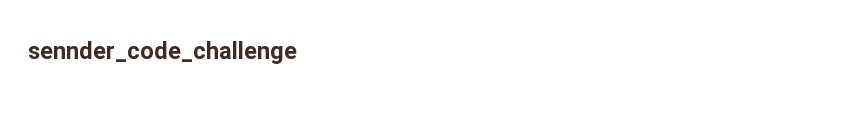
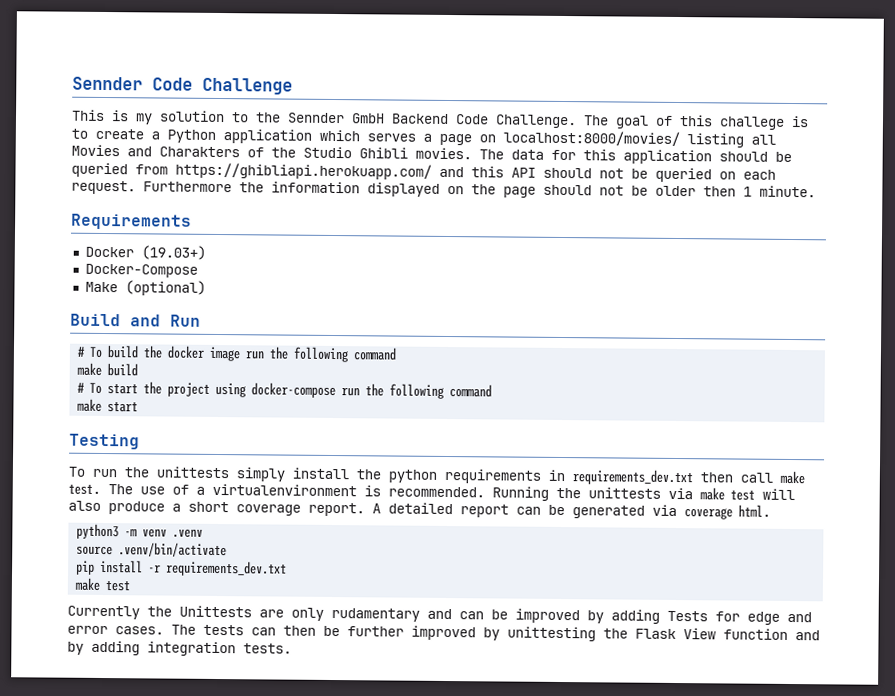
[28,41,297,64] sennder_code_challenge -> [72,76,293,95] [71,109,809,130] [71,128,776,148] [71,144,792,165] [71,162,776,183] [71,180,816,198] [71,213,192,230] [84,245,206,260] [84,263,198,278] [84,280,206,296] [70,313,201,327] [77,345,398,363] [77,362,139,377] [77,381,493,399] [77,398,139,413] [69,433,140,450] [68,466,805,486] [68,483,795,501] [68,500,771,520] [76,523,204,540] [76,542,228,558] [76,559,288,577] [75,577,131,592] [67,605,812,625] [67,624,820,642] [67,640,292,657] Sennder Code Challenge // This is my solution to the Sennder GmbH Backend Code Challenge. The goal of this challege is to create a Python application which serves a page on localhost:8000/movies/ listing all Movies and Charakters of the Studio Ghibli movies. The data for this application should be queried from https://ghibliapi.herokuapp.com/ and this API should not be queried on each request. Furthermore the information displayed on the page should not be older then 1 minute. // Requirements // Docker (19.03+) // Docker-Compose // Make (optional) // Build and Run // # To build the docker image run the following command // make build // # To start the project using docker-compose run the following command // make start // Testing // To run the unittests simply install the python requirements in requirements_dev.txt then call make test. The use of a virtualenvironment is recommended. Running the unittests via make test will also produce a short coverage report. A detailed report can be generated via coverage html. // python3 -m venv .venv // source .venv/bin/activate // pip install -r requirements_dev.txt // make test // Currently the Unittests are only rudamentary and can be improved by adding Tests for edge and error cases. The tests can then be further improved by unittesting the Flask View function and by adding integration tests.

